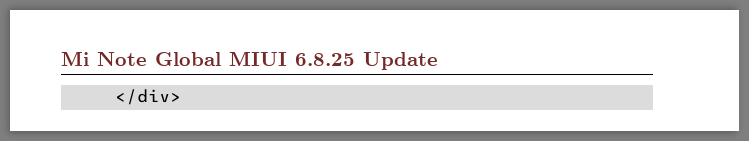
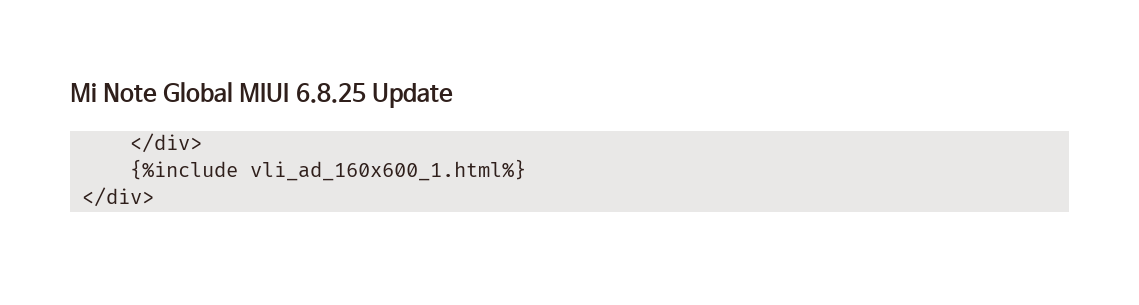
(181, 97) none -> [130,159,527,181] [82,187,155,207] // {%include vli_ad_160x600_1.html%} // </div>

